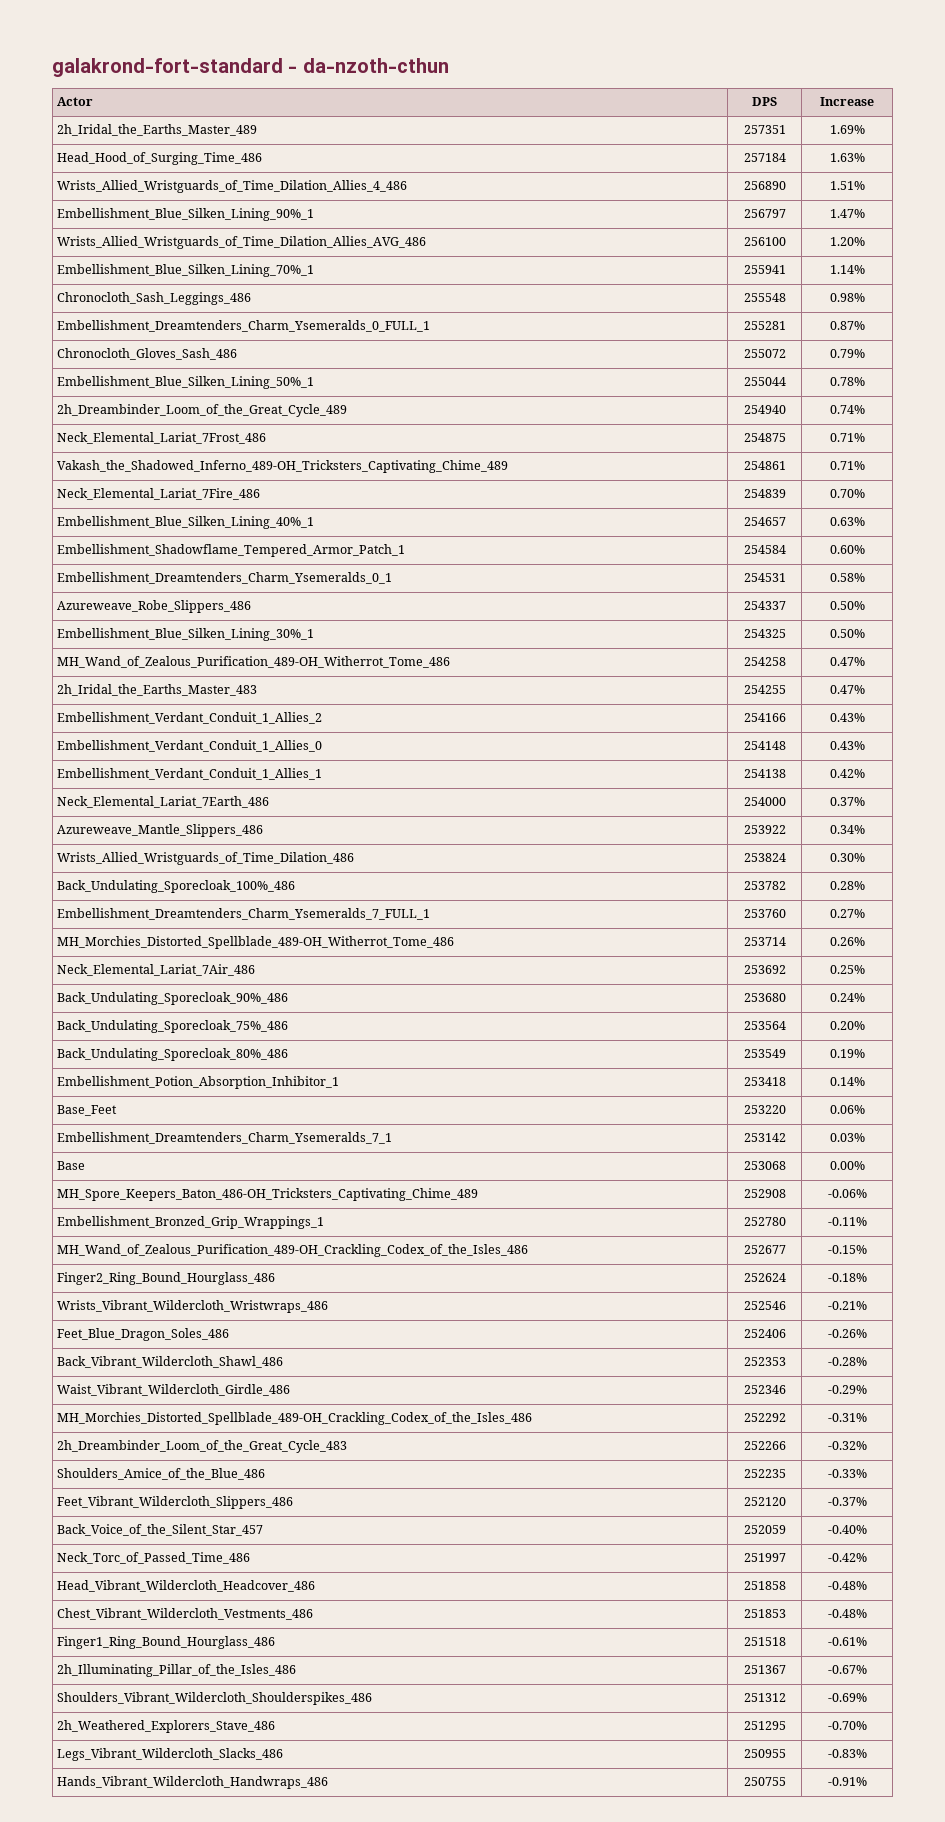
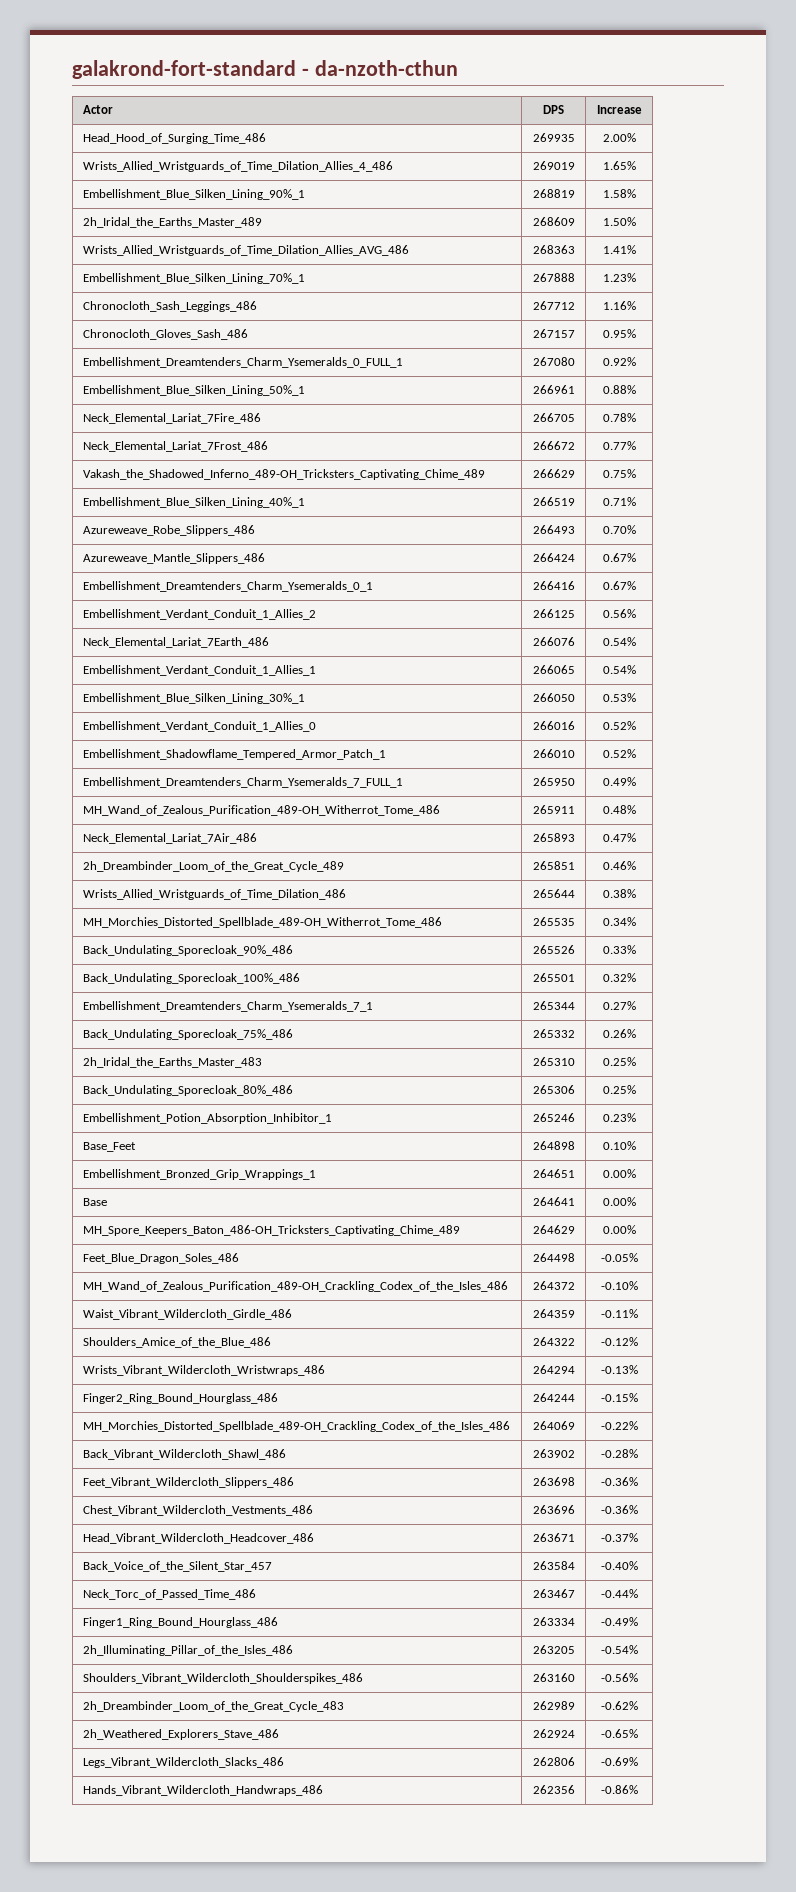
[57,124,258,136] [743,125,786,134] [829,125,865,134] // 2h_Iridal_the_Earths_Master_489 | 257351 | 1.69% -> (642, 109) none
[743,153,786,162] [829,153,865,162] 257184 | 1.63% -> [532,133,575,142] [602,133,636,142] 269935 | 2.00%
[743,181,786,190] [829,181,865,190] 256890 | 1.51% -> [532,161,575,170] [602,161,636,170] 269019 | 1.65%
[743,209,786,218] [829,209,865,218] 256797 | 1.47% -> [532,189,575,198] [602,189,636,198] [82,217,262,228] [532,217,575,226] [602,217,636,226] 268819 | 1.58% // 2h_Iridal_the_Earths_Master_489 | 268609 | 1.50%
[743,237,786,246] [829,237,865,246] 256100 | 1.20% -> [532,245,575,254] [602,245,636,254] 268363 | 1.41%
[743,265,786,274] [829,265,865,274] 255941 | 1.14% -> [532,273,575,282] [602,273,636,282] 267888 | 1.23%
[743,293,786,302] [829,293,865,302] [57,320,431,332] [743,321,786,330] [829,321,865,330] [57,348,238,360] [743,349,786,358] [829,349,865,358] [57,376,315,389] [743,377,786,386] [829,377,865,386] [57,404,348,417] [743,405,786,414] [829,405,865,414] [57,432,267,444] [743,433,786,442] [829,433,865,442] [57,460,509,473] [743,461,786,470] [829,461,865,470] [57,488,261,500] [743,489,786,498] [829,489,865,498] [57,516,315,529] [743,517,786,526] [829,517,865,526] [57,544,406,557] [743,545,786,554] [829,545,865,554] [57,572,393,584] [743,573,786,582] [829,573,865,582] [57,600,252,613] [743,601,786,610] [829,601,865,610] [57,628,315,641] [743,629,786,638] [829,629,865,638] [57,656,451,668] [743,657,786,666] [829,657,865,666] [57,684,258,696] [743,685,786,694] [829,685,865,694] [57,712,323,724] [743,713,786,722] [829,713,865,722] [57,740,323,752] [743,741,786,750] [829,741,865,750] [57,768,323,780] [743,769,786,778] [829,769,865,778] [57,796,270,808] [743,797,786,806] [829,797,865,806] [57,824,264,837] [743,825,786,834] [829,825,865,834] [57,852,355,865] [743,853,786,862] [829,853,865,862] [57,880,296,893] [743,881,786,890] [829,881,865,890] [57,908,431,920] [743,909,786,918] 255548 | 0.98% // Embellishment_Dreamtenders_Charm_Ysemeralds_0_FULL_1 | 255281 | 0.87% // Chronocloth_Gloves_Sash_486 | 255072 | 0.79% // Embellishment_Blue_Silken_Lining_50%_1 | 255044 | 0.78% // 2h_Dreambinder_Loom_of_the_Great_Cycle_489 | 254940 | 0.74% // Neck_Elemental_Lariat_7Frost_486 | 254875 | 0.71% // Vakash_the_Shadowed_Inferno_489-OH_Tricksters_Captivating_Chime_489 | 254861 | 0.71% // Neck_Elemental_Lariat_7Fire_486 | 254839 | 0.70% // Embellishment_Blue_Silken_Lining_40%_1 | 254657 | 0.63% // Embellishment_Shadowflame_Tempered_Armor_Patch_1 | 254584 | 0.60% // Embellishment_Dreamtenders_Charm_Ysemeralds_0_1 | 254531 | 0.58% // Azureweave_Robe_Slippers_486 | 254337 | 0.50% // Embellishment_Blue_Silken_Lining_30%_1 | 254325 | 0.50% // MH_Wand_of_Zealous_Purification_489-OH_Witherrot_Tome_486 | 254258 | 0.47% // 2h_Iridal_the_Earths_Master_483 | 254255 | 0.47% // Embellishment_Verdant_Conduit_1_Allies_2 | 254166 | 0.43% // Embellishment_Verdant_Conduit_1_Allies_0 | 254148 | 0.43% // Embellishment_Verdant_Conduit_1_Allies_1 | 254138 | 0.42% // Neck_Elemental_Lariat_7Earth_486 | 254000 | 0.37% // Azureweave_Mantle_Slippers_486 | 253922 | 0.34% // Wrists_Allied_Wristguards_of_Time_Dilation_486 | 253824 | 0.30% // Back_Undulating_Sporecloak_100%_486 | 253782 | 0.28% // Embellishment_Dreamtenders_Charm_Ysemeralds_7_FULL_1 | 253760 -> [532,301,575,310] [602,301,636,310] [82,329,248,340] [532,329,575,338] [602,329,636,338] [82,357,403,368] [532,357,575,366] [602,357,636,366] [82,385,305,396] [532,385,575,394] [602,385,636,394] [82,413,261,424] [532,413,575,422] [602,413,636,422] [82,441,268,452] [532,441,575,450] [602,441,636,450] [82,469,485,480] [532,469,575,478] [602,469,636,478] [82,497,305,508] [532,497,575,506] [602,497,636,506] [82,525,255,536] [532,525,575,534] [602,525,636,534] [82,553,265,564] [532,553,575,562] [602,553,636,562] [82,581,373,592] [532,581,575,590] [602,581,636,590] [82,609,316,620] [532,609,575,618] [602,609,636,618] [82,637,269,648] [532,637,575,646] [602,637,636,646] [82,665,316,676] [532,665,575,674] [602,665,636,674] [82,693,305,704] [532,693,575,702] [602,693,636,702] [82,721,316,732] [532,721,575,730] [602,721,636,730] [82,749,386,760] [532,749,575,758] [602,749,636,758] [82,777,403,788] [532,777,575,786] [602,777,636,786] [82,805,440,816] [532,805,575,814] [602,805,636,814] [82,833,257,844] [532,833,575,842] [602,833,636,842] [82,861,344,872] [532,861,575,870] [602,861,636,870] [82,889,346,900] [532,889,575,898] [602,889,636,898] [82,917,442,928] [532,917,575,926] [602,917,636,926] [82,945,293,956] [532,945,575,954] [602,945,636,954] [82,973,300,984] [532,973,575,982] [602,973,636,982] [82,1001,373,1012] [532,1001,575,1010] 267712 | 1.16% // Chronocloth_Gloves_Sash_486 | 267157 | 0.95% // Embellishment_Dreamtenders_Charm_Ysemeralds_0_FULL_1 | 267080 | 0.92% // Embellishment_Blue_Silken_Lining_50%_1 | 266961 | 0.88% // Neck_Elemental_Lariat_7Fire_486 | 266705 | 0.78% // Neck_Elemental_Lariat_7Frost_486 | 266672 | 0.77% // Vakash_the_Shadowed_Inferno_489-OH_Tricksters_Captivating_Chime_489 | 266629 | 0.75% // Embellishment_Blue_Silken_Lining_40%_1 | 266519 | 0.71% // Azureweave_Robe_Slippers_486 | 266493 | 0.70% // Azureweave_Mantle_Slippers_486 | 266424 | 0.67% // Embellishment_Dreamtenders_Charm_Ysemeralds_0_1 | 266416 | 0.67% // Embellishment_Verdant_Conduit_1_Allies_2 | 266125 | 0.56% // Neck_Elemental_Lariat_7Earth_486 | 266076 | 0.54% // Embellishment_Verdant_Conduit_1_Allies_1 | 266065 | 0.54% // Embellishment_Blue_Silken_Lining_30%_1 | 266050 | 0.53% // Embellishment_Verdant_Conduit_1_Allies_0 | 266016 | 0.52% // Embellishment_Shadowflame_Tempered_Armor_Patch_1 | 266010 | 0.52% // Embellishment_Dreamtenders_Charm_Ysemeralds_7_FULL_1 | 265950 | 0.49% // MH_Wand_of_Zealous_Purification_489-OH_Witherrot_Tome_486 | 265911 | 0.48% // Neck_Elemental_Lariat_7Air_486 | 265893 | 0.47% // 2h_Dreambinder_Loom_of_the_Great_Cycle_489 | 265851 | 0.46% // Wrists_Allied_Wristguards_of_Time_Dilation_486 | 265644 | 0.38% // MH_Morchies_Distorted_Spellblade_489-OH_Witherrot_Tome_486 | 265535 | 0.34% // Back_Undulating_Sporecloak_90%_486 | 265526 | 0.33% // Back_Undulating_Sporecloak_100%_486 | 265501 | 0.32% // Embellishment_Dreamtenders_Charm_Ysemeralds_7_1 | 265344
[57,936,455,949] [743,937,786,946] MH_Morchies_Distorted_Spellblade_489-OH_Witherrot_Tome_486 | 253714 -> [82,1029,293,1040] [532,1029,575,1038] Back_Undulating_Sporecloak_75%_486 | 265332
[57,964,256,976] [743,965,786,974] [829,965,865,974] [57,992,289,1005] [743,993,786,1002] [829,993,865,1002] [57,1020,289,1033] [743,1021,786,1030] [829,1021,865,1030] Neck_Elemental_Lariat_7Air_486 | 253692 | 0.25% // Back_Undulating_Sporecloak_90%_486 | 253680 | 0.24% // Back_Undulating_Sporecloak_75%_486 | 253564 | 0.20% -> [82,1057,262,1068] [532,1057,575,1066] [602,1057,636,1066] 2h_Iridal_the_Earths_Master_483 | 265310 | 0.25%
[743,1049,786,1058] [829,1049,865,1058] 253549 | 0.19% -> [532,1085,575,1094] [602,1085,636,1094] 265306 | 0.25%
[743,1077,786,1086] [829,1077,865,1086] 253418 | 0.14% -> [532,1113,575,1122] [602,1113,636,1122] 265246 | 0.23%
[743,1105,786,1114] [829,1105,865,1114] [57,1132,393,1144] [743,1133,786,1142] [829,1133,865,1142] 253220 | 0.06% // Embellishment_Dreamtenders_Charm_Ysemeralds_7_1 | 253142 | 0.03% -> [532,1141,575,1150] [602,1141,636,1150] [82,1169,316,1180] [532,1169,575,1178] [602,1169,636,1178] 264898 | 0.10% // Embellishment_Bronzed_Grip_Wrappings_1 | 264651 | 0.00%
[743,1161,786,1170] 253068 -> [532,1197,575,1206] 264641
[743,1189,786,1198] [827,1189,867,1198] [57,1216,325,1229] [743,1217,786,1226] [827,1217,867,1226] [57,1244,529,1257] [743,1245,786,1254] [827,1245,867,1254] [57,1272,276,1285] [743,1273,786,1282] [827,1273,867,1282] [57,1300,329,1313] [743,1301,786,1310] [827,1301,867,1310] [57,1328,230,1341] [743,1329,786,1338] [827,1329,867,1338] 252908 | -0.06% // Embellishment_Bronzed_Grip_Wrappings_1 | 252780 | -0.11% // MH_Wand_of_Zealous_Purification_489-OH_Crackling_Codex_of_the_Isles_486 | 252677 | -0.15% // Finger2_Ring_Bound_Hourglass_486 | 252624 | -0.18% // Wrists_Vibrant_Wildercloth_Wristwraps_486 | 252546 | -0.21% // Feet_Blue_Dragon_Soles_486 | 252406 | -0.26% -> [532,1225,575,1234] [602,1225,636,1234] [82,1253,239,1264] [532,1253,575,1262] [600,1253,638,1262] [82,1281,508,1292] [532,1281,575,1290] [600,1281,638,1290] [82,1309,292,1320] [532,1309,575,1318] [600,1309,638,1318] [82,1337,271,1348] [532,1337,575,1346] [600,1337,638,1346] [82,1365,325,1376] [532,1365,575,1374] [600,1365,638,1374] [82,1393,278,1404] [532,1393,575,1402] [600,1393,638,1402] [82,1421,510,1432] [532,1421,575,1430] [600,1421,638,1430] 264629 | 0.00% // Feet_Blue_Dragon_Soles_486 | 264498 | -0.05% // MH_Wand_of_Zealous_Purification_489-OH_Crackling_Codex_of_the_Isles_486 | 264372 | -0.10% // Waist_Vibrant_Wildercloth_Girdle_486 | 264359 | -0.11% // Shoulders_Amice_of_the_Blue_486 | 264322 | -0.12% // Wrists_Vibrant_Wildercloth_Wristwraps_486 | 264294 | -0.13% // Finger2_Ring_Bound_Hourglass_486 | 264244 | -0.15% // MH_Morchies_Distorted_Spellblade_489-OH_Crackling_Codex_of_the_Isles_486 | 264069 | -0.22%
[743,1357,786,1366] 252353 -> [532,1449,575,1458] 263902
[57,1384,291,1396] [743,1385,786,1394] [827,1385,867,1394] [57,1412,533,1425] [743,1413,786,1422] [827,1413,867,1422] [57,1440,348,1453] [743,1441,786,1450] [827,1441,867,1450] [57,1468,266,1480] [743,1469,786,1478] [827,1469,867,1478] [57,1496,294,1509] [743,1497,786,1506] Waist_Vibrant_Wildercloth_Girdle_486 | 252346 | -0.29% // MH_Morchies_Distorted_Spellblade_489-OH_Crackling_Codex_of_the_Isles_486 | 252292 | -0.31% // 2h_Dreambinder_Loom_of_the_Great_Cycle_483 | 252266 | -0.32% // Shoulders_Amice_of_the_Blue_486 | 252235 | -0.33% // Feet_Vibrant_Wildercloth_Slippers_486 | 252120 -> [82,1477,294,1488] [532,1477,575,1486] [600,1477,638,1486] [82,1505,313,1516] [532,1505,575,1514] [600,1505,638,1514] [82,1533,314,1544] [532,1533,575,1542] Feet_Vibrant_Wildercloth_Slippers_486 | 263698 | -0.36% // Chest_Vibrant_Wildercloth_Vestments_486 | 263696 | -0.36% // Head_Vibrant_Wildercloth_Headcover_486 | 263671
[743,1525,786,1534] 252059 -> [532,1561,575,1570] 263584
[743,1553,786,1562] [827,1553,867,1562] [57,1580,316,1592] [743,1581,786,1590] [827,1581,867,1590] [57,1608,314,1620] [743,1609,786,1618] [827,1609,867,1618] 251997 | -0.42% // Head_Vibrant_Wildercloth_Headcover_486 | 251858 | -0.48% // Chest_Vibrant_Wildercloth_Vestments_486 | 251853 | -0.48% -> [532,1589,575,1598] [600,1589,638,1598] 263467 | -0.44%
[743,1637,786,1646] [827,1637,867,1646] 251518 | -0.61% -> [532,1617,575,1626] [600,1617,638,1626] 263334 | -0.49%
[743,1665,786,1674] [827,1665,867,1674] 251367 | -0.67% -> [532,1645,575,1654] [600,1645,638,1654] 263205 | -0.54%
[743,1693,786,1702] [827,1693,867,1702] [57,1720,276,1733] [743,1721,786,1730] [827,1721,867,1730] [57,1748,284,1761] [743,1749,786,1758] [827,1749,867,1758] 251312 | -0.69% // 2h_Weathered_Explorers_Stave_486 | 251295 | -0.70% // Legs_Vibrant_Wildercloth_Slacks_486 | 250955 | -0.83% -> [532,1673,575,1682] [600,1673,638,1682] [82,1701,344,1712] [532,1701,575,1710] [600,1701,638,1710] [82,1729,279,1740] [532,1729,575,1738] [600,1729,638,1738] [82,1757,284,1768] [532,1757,575,1766] [600,1757,638,1766] 263160 | -0.56% // 2h_Dreambinder_Loom_of_the_Great_Cycle_483 | 262989 | -0.62% // 2h_Weathered_Explorers_Stave_486 | 262924 | -0.65% // Legs_Vibrant_Wildercloth_Slacks_486 | 262806 | -0.69%
[743,1777,786,1786] [827,1777,867,1786] 250755 | -0.91% -> [532,1785,575,1794] [600,1785,638,1794] 262356 | -0.86%

